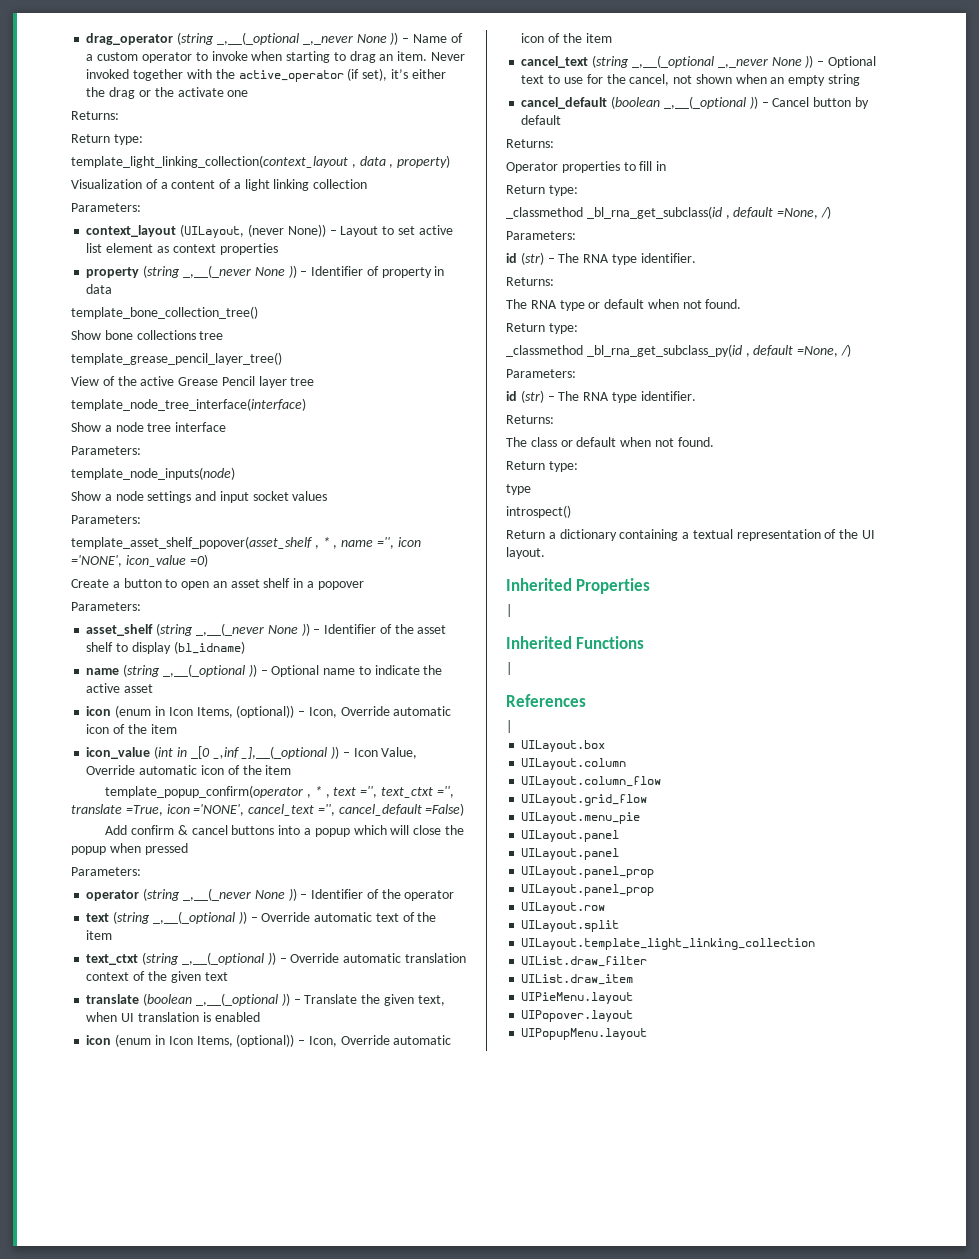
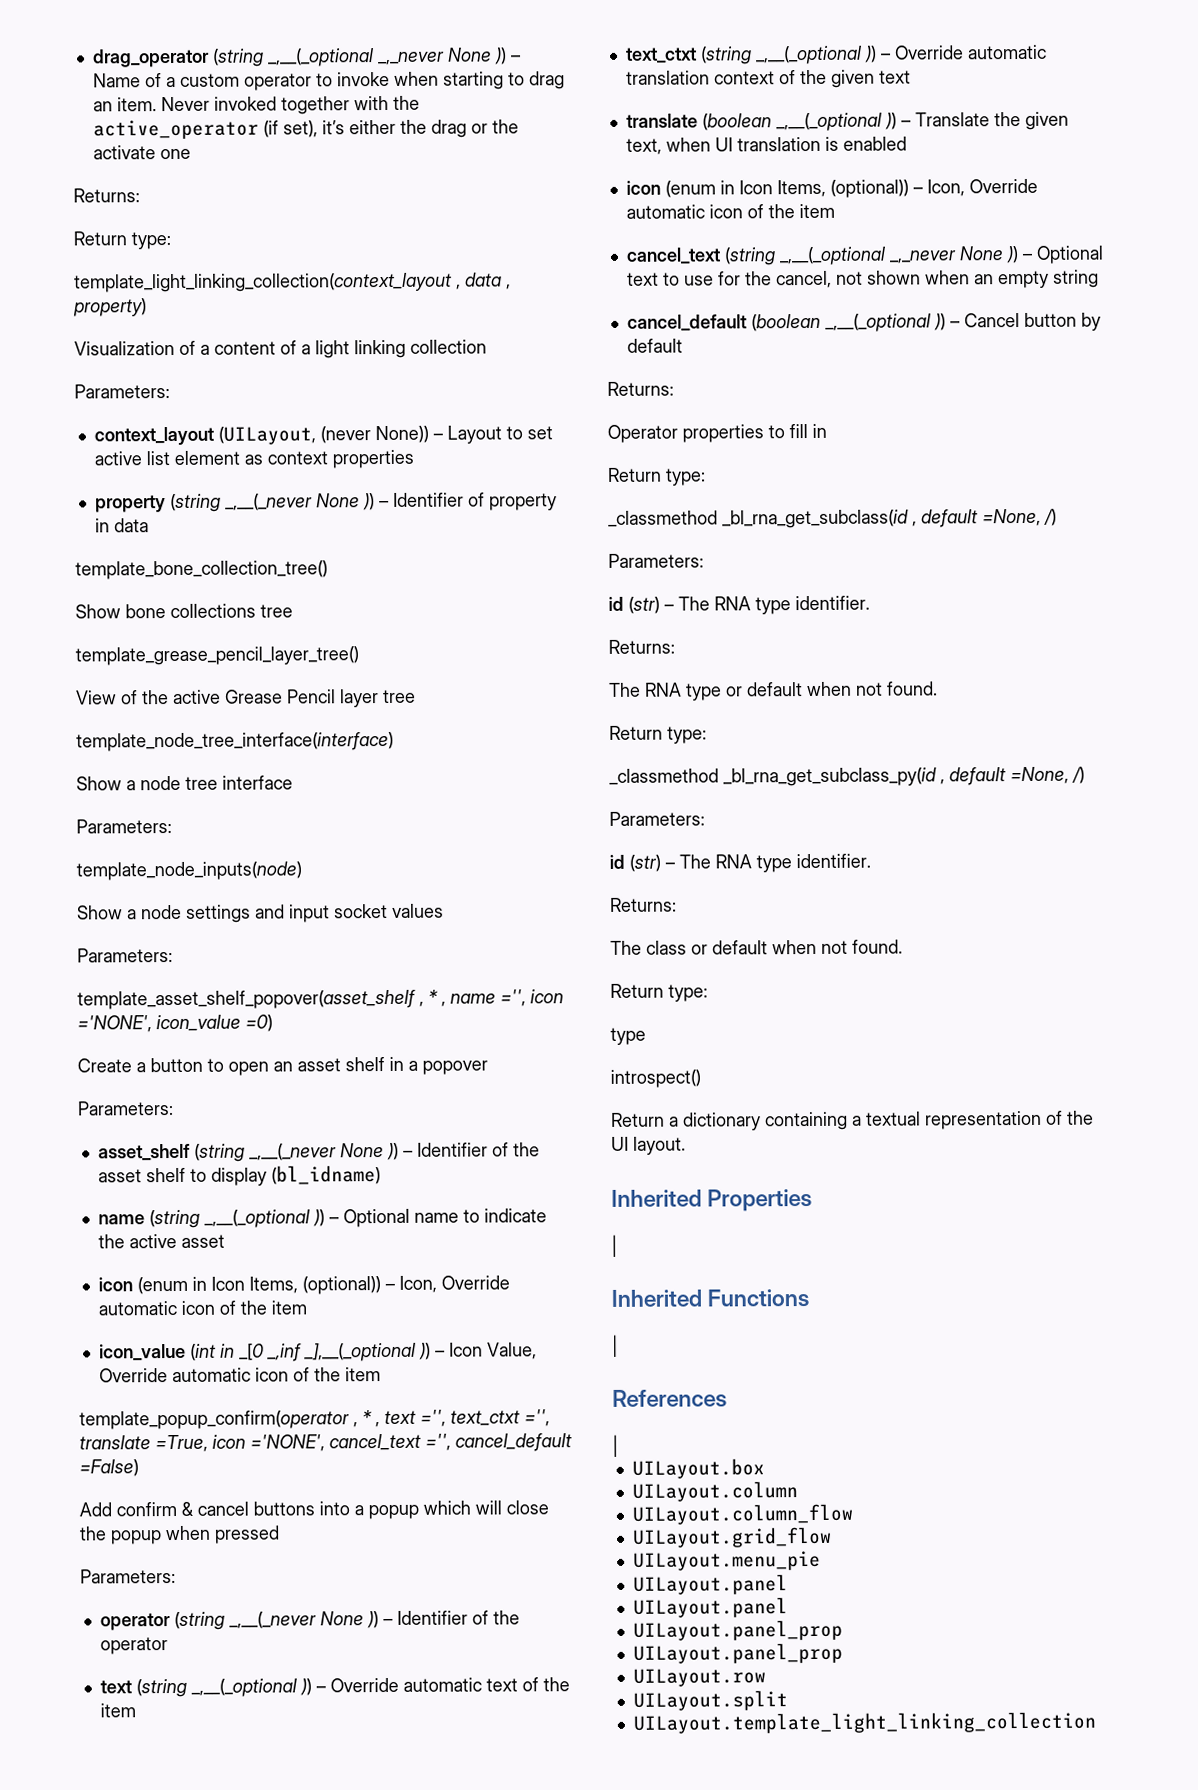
[521,956,648,967] [521,974,634,985] [521,992,634,1004] [521,1010,634,1022] [521,1028,648,1040] // UIList.draw_filter // UIList.draw_item // UIPieMenu.layout // UIPopover.layout // UIPopupMenu.layout -> (1096, 1722) none

